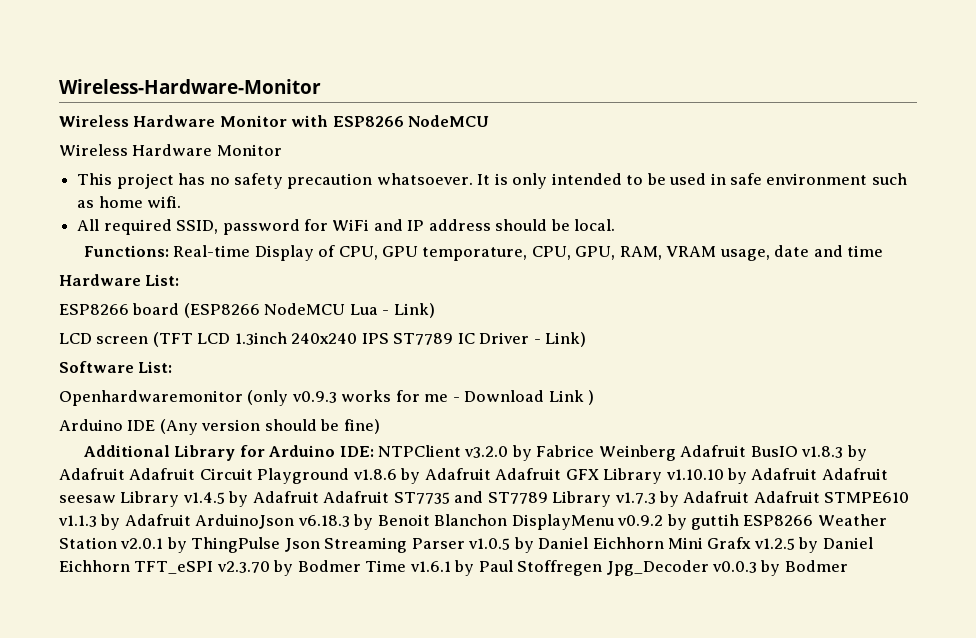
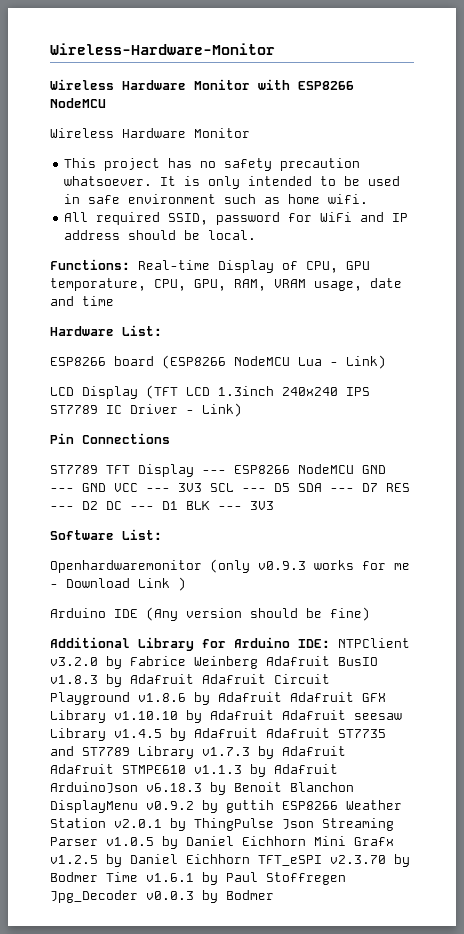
[96,336,149,344] screen -> [82,386,138,399] Display
(587, 339) none -> [50,433,170,444] [50,464,386,477] [50,483,410,492] [50,501,274,510] // Pin Connections // ST7789 TFT Display --- ESP8266 NodeMCU GND --- GND VCC --- 3V3 SCL --- D5 SDA --- D7 RES --- D2 DC --- D1 BLK --- 3V3

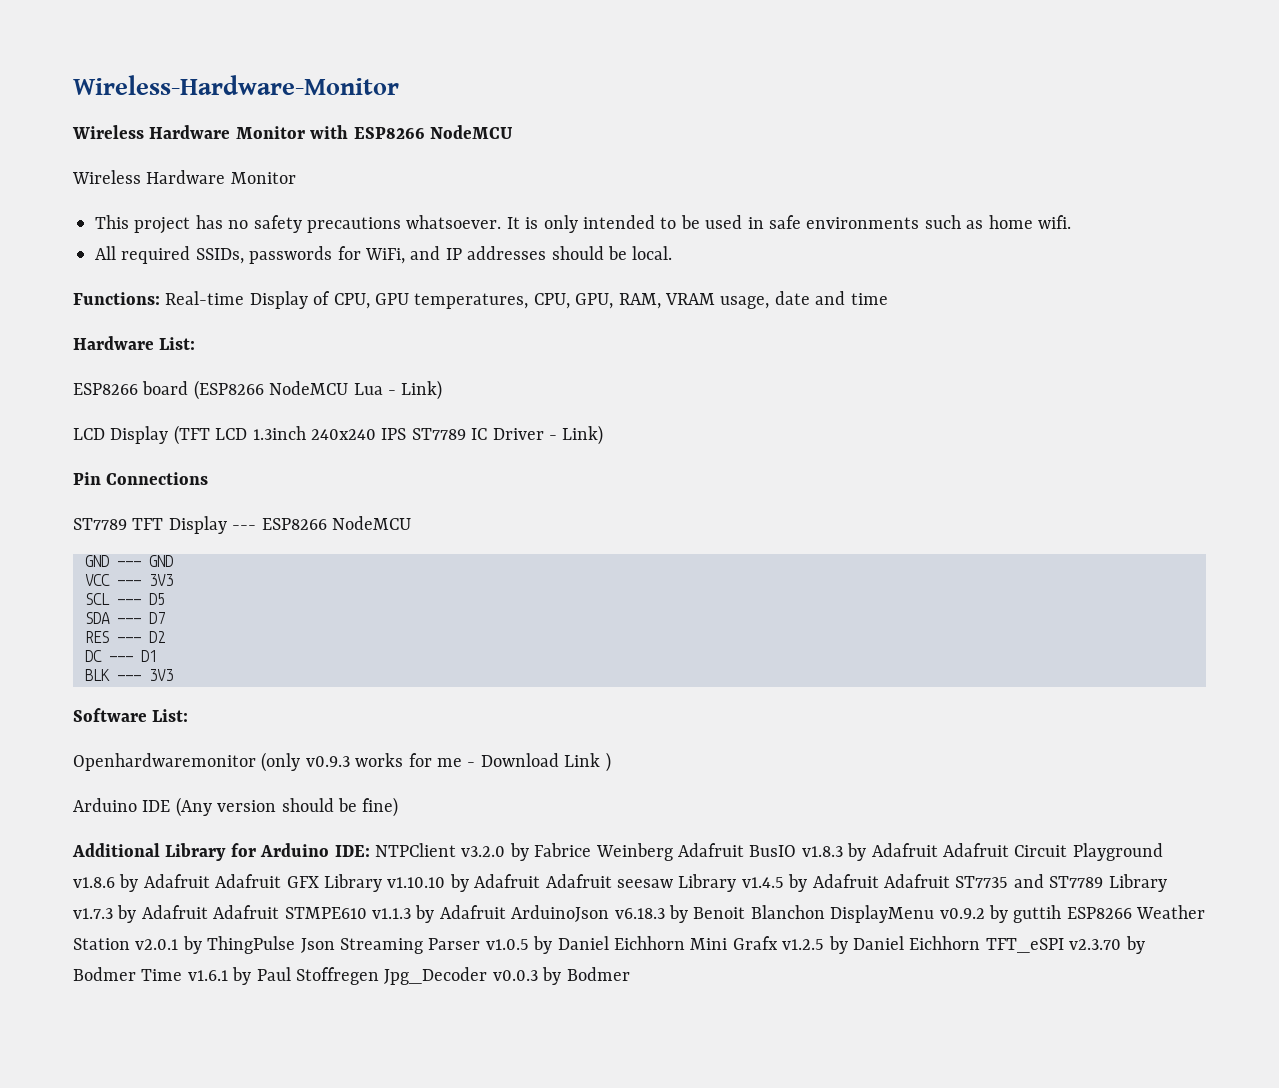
[280,158,361,171] precaution -> [307,217,401,233] precautions
[128,194,217,204] environment -> [806,217,920,229] environments
[168,212,353,225] SSID, password for WiFi -> [195,246,405,264] SSIDs, passwords for WiFi,
[64,230,121,240] address -> [467,246,547,260] addresses
[50,278,146,291] temporature, -> [414,293,529,309] temperatures,
(354, 469) none -> (411, 523) //
(106, 487) none -> (173, 561) //
(202, 487) none -> (173, 580) //
(290, 487) none -> (165, 599) //
(378, 487) none -> (165, 618) //
(98, 505) none -> (165, 637) //
(178, 505) none -> (157, 656) //

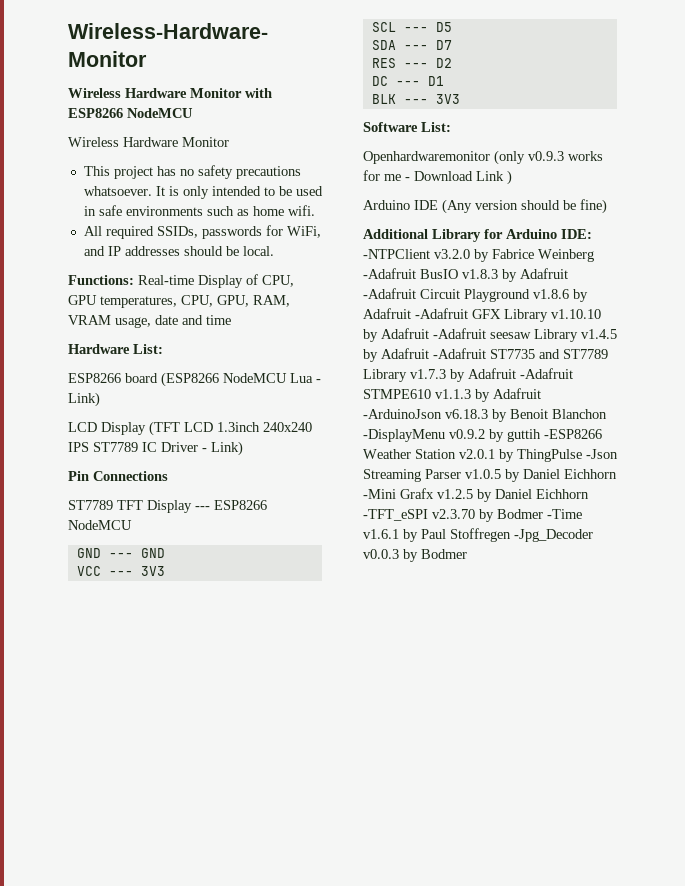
[375,843,456,857] NTPClient -> [363,249,430,259] -NTPClient
[677,843,744,857] Adafruit -> [363,268,416,279] -Adafruit
[942,843,1009,857] Adafruit -> [363,288,416,299] -Adafruit
[215,874,282,888] Adafruit -> [415,308,468,319] -Adafruit
[545,874,612,888] Adafruit -> [433,328,486,339] -Adafruit
[883,874,950,888] Adafruit -> [433,348,486,359] -Adafruit
[213,905,280,919] Adafruit -> [520,368,573,379] -Adafruit
[511,905,610,922] ArduinoJson -> [363,409,442,419] -ArduinoJson
[830,905,935,923] DisplayMenu -> [363,429,445,442] -DisplayMenu
[1066,907,1132,919] ESP8266 -> [544,429,602,439] -ESP8266
[300,938,335,953] Json -> [586,449,618,459] -Json
[690,938,728,950] Mini -> [363,489,396,499] -Mini
[985,938,1064,953] TFT_eSPI -> [363,509,428,521] -TFT_eSPI
[141,969,183,981] Time -> [547,509,582,519] -Time
[384,967,488,985] Jpg_Decoder -> [514,529,593,542] -Jpg_Decoder

